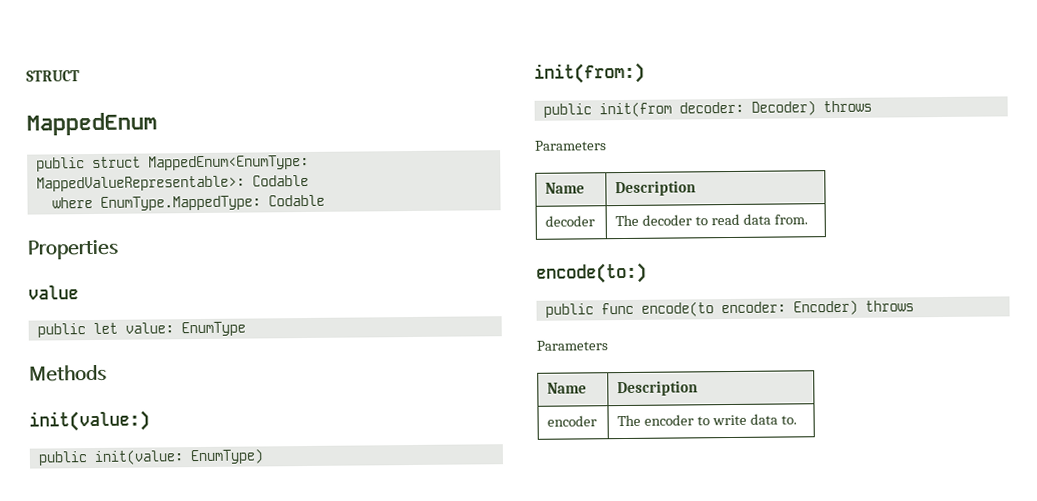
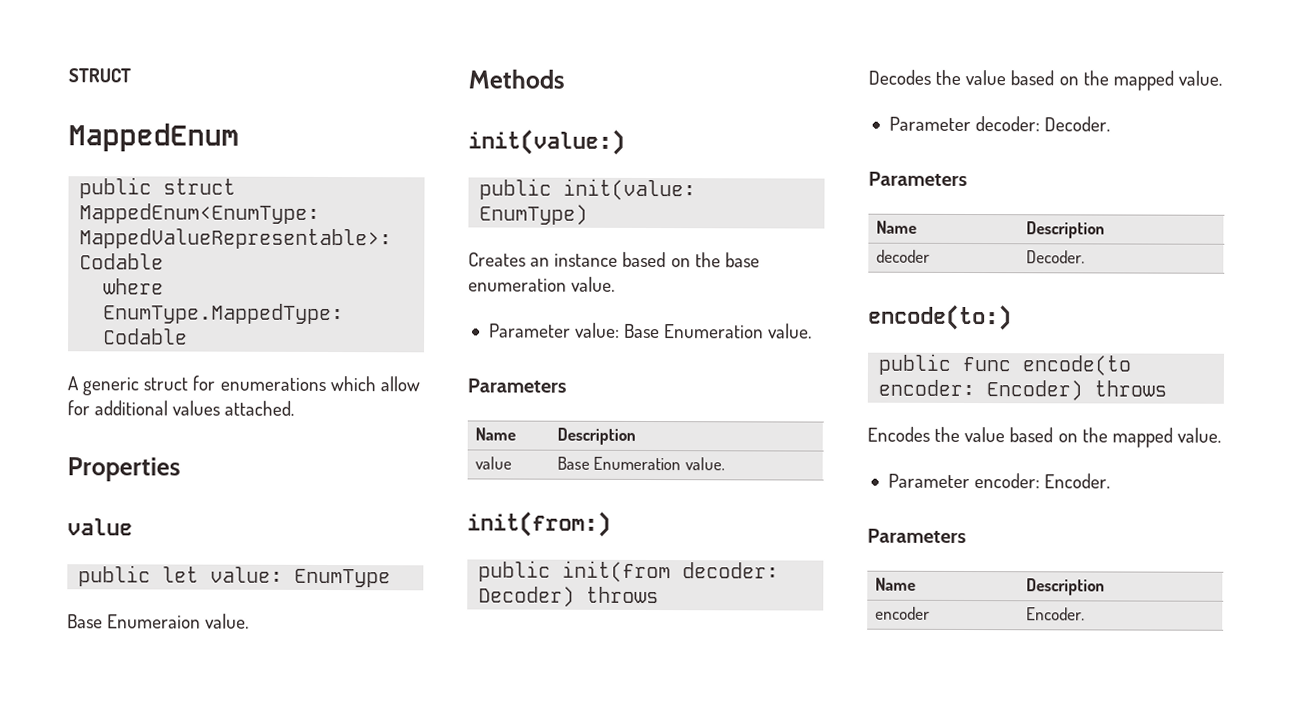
(325, 200) none -> [67,375,420,396] [67,400,295,416] // A generic struct for enumerations which allow for additional values attached.
(246, 329) none -> [67,613,250,629] // Base Enumeraion value.
(263, 456) none -> [468,251,760,268] [468,276,616,292] [488,322,813,339] [467,378,566,393] [474,427,516,441] [556,427,636,445] [474,456,512,470] [556,456,726,471] // Creates an instance based on the base enumeration value. // Parameter value: Base Enumeration value. // Parameters // Name | Description // value | Base Enumeration value.
[534,140,607,151] [545,182,586,194] [615,180,697,197] [545,215,596,227] [615,213,808,227] Parameters // Name | Description // decoder | The decoder to read data from. -> [868,69,1222,91] [888,116,1111,132] [868,171,967,187] [875,220,917,234] [1025,221,1105,239] [875,249,930,263] [1025,250,1085,264] Decodes the value based on the mapped value. // Parameter decoder: Decoder. // Parameters // Name | Description // decoder | Decoder.
[536,340,608,351] [547,382,588,394] [617,380,699,397] [547,415,598,427] [617,413,797,427] Parameters // Name | Description // encoder | The encoder to write data to. -> [867,426,1221,448] [887,473,1111,489] [867,528,966,544] [874,577,916,591] [1025,578,1105,596] [874,606,930,620] [1025,607,1085,621] Encodes the value based on the mapped value. // Parameter encoder: Encoder. // Parameters // Name | Description // encoder | Encoder.

